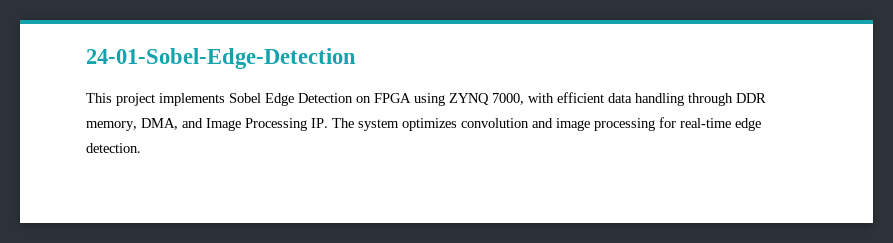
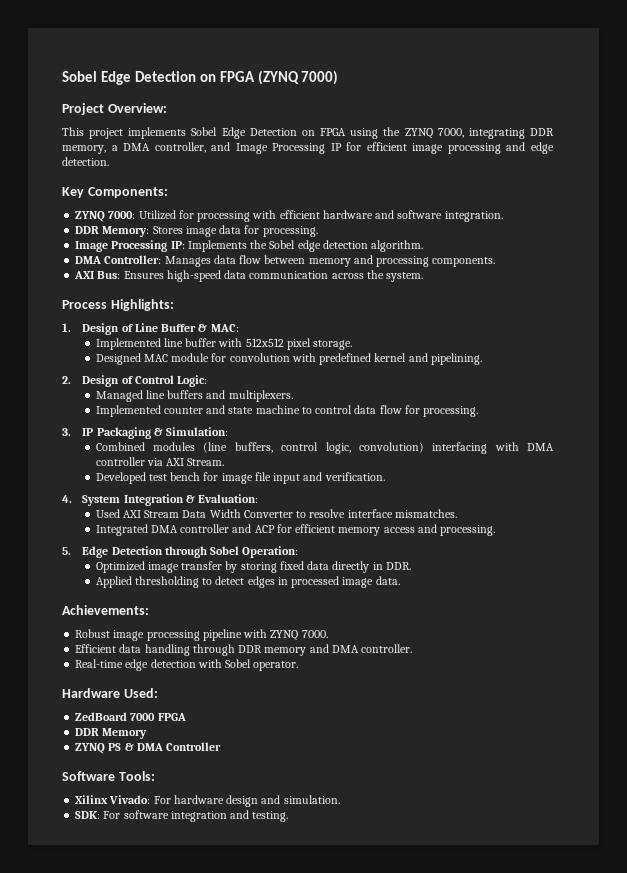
[86,48,356,69] 24-01-Sobel-Edge-Detection -> [62,70,339,85] [62,103,167,115] Sobel Edge Detection on FPGA (ZYNQ 7000) // Project Overview:
(445, 99) none -> [383,127,401,136] the
[528,92,766,106] [86,117,761,131] [86,143,141,153] with efficient data handling through DDR memory, DMA, and Image Processing IP. The system optimizes convolution and image processing for real-time edge detection. -> [468,128,554,139] [62,142,555,154] [62,157,109,166] [62,187,168,198] [75,210,503,222] [75,225,318,237] [75,240,424,252] [75,255,496,267] [74,270,424,282] [62,299,174,311] [62,323,239,335] [95,338,353,350] [95,353,482,365] [62,375,208,387] [95,390,293,402] [95,405,479,417] [62,427,229,439] [95,442,554,454] [95,457,225,466] [95,472,385,484] [62,494,259,506] [95,509,457,518] [95,524,496,536] [62,546,299,558] [95,561,411,573] [95,576,400,588] [62,605,149,615] [75,629,328,641] [75,644,413,656] [75,659,299,671] [62,688,158,698] [75,712,186,721] [75,728,148,739] [75,742,222,754] [62,771,155,781] [75,795,340,807] [75,810,289,822] integrating DDR memory, a DMA controller, and Image Processing IP for efficient image processing and edge detection. // Key Components: // ZYNQ 7000: Utilized for processing with efficient hardware and software integration. // DDR Memory: Stores image data for processing. // Image Processing IP: Implements the Sobel edge detection algorithm. // DMA Controller: Manages data flow between memory and processing components. // AXI Bus: Ensures high-speed data communication across the system. // Process Highlights: // 1. Design of Line Buffer & MAC: // Implemented line buffer with 512x512 pixel storage. // Designed MAC module for convolution with predefined kernel and pipelining. // 2. Design of Control Logic: // Managed line buffers and multiplexers. // Implemented counter and state machine to control data flow for processing. // 3. IP Packaging & Simulation: // Combined modules (line buffers, control logic, convolution) interfacing with DMA controller via AXI Stream. // Developed test bench for image file input and verification. // 4. System Integration & Evaluation: // Used AXI Stream Data Width Converter to resolve interface mismatches. // Integrated DMA controller and ACP for efficient memory access and processing. // 5. Edge Detection through Sobel Operation: // Optimized image transfer by storing fixed data directly in DDR. // Applied thresholding to detect edges in processed image data. // Achievements: // Robust image processing pipeline with ZYNQ 7000. // Efficient data handling through DDR memory and DMA controller. // Real-time edge detection with Sobel operator. // Hardware Used: // ZedBoard 7000 FPGA // DDR Memory // ZYNQ PS & DMA Controller // Software Tools: // Xilinx Vivado: For hardware design and simulation. // SDK: For software integration and testing.

